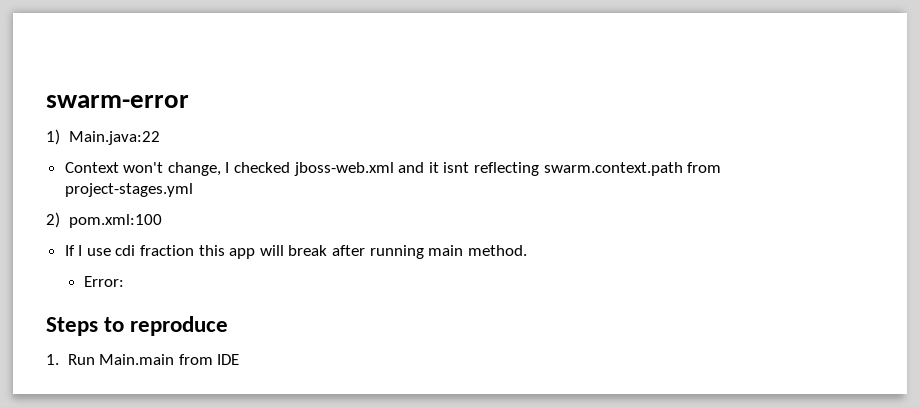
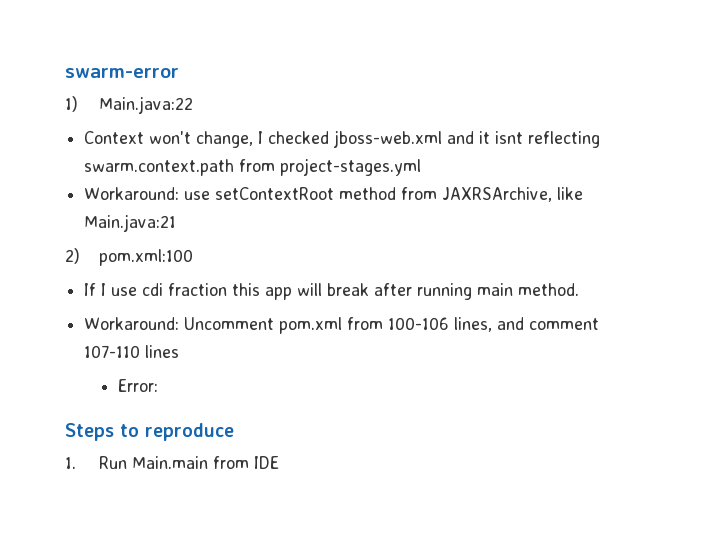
(193, 190) none -> [84,187,584,202] [84,214,177,232] // Workaround: use setContextRoot method from JAXRSArchive, like Main.java:21
(527, 250) none -> [84,317,600,334] [84,345,180,358] // Workaround: Uncomment pom.xml from 100-106 lines, and comment 107-110 lines

